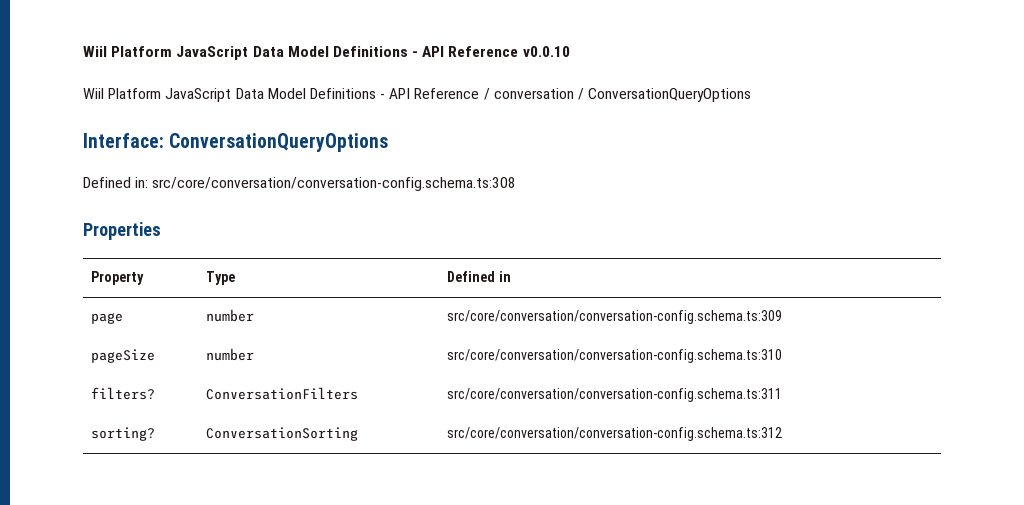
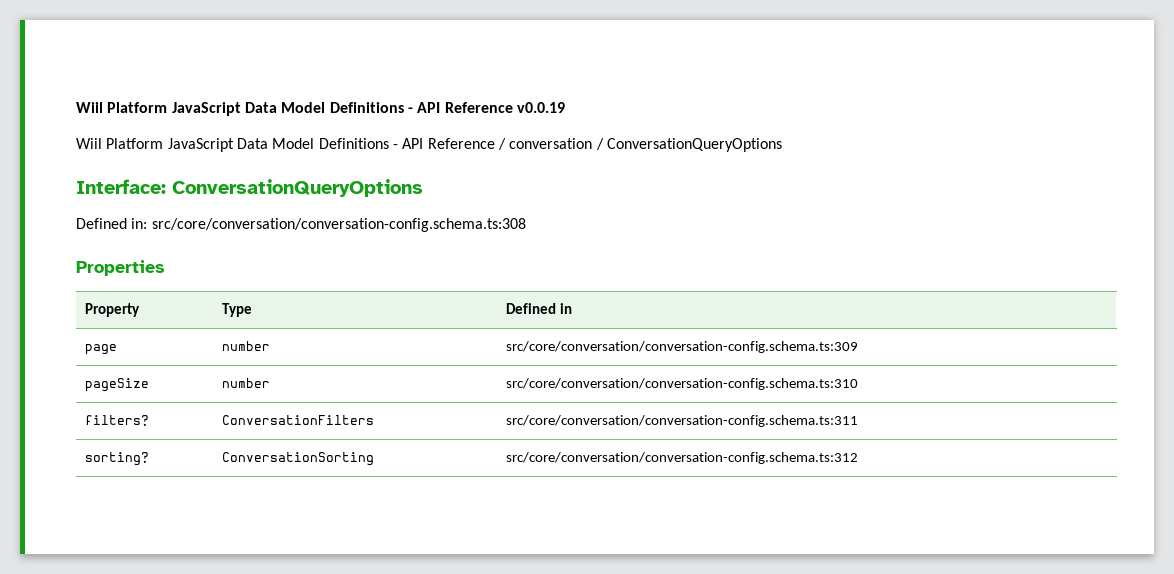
[83,46,570,60] Wiil Platform JavaScript Data Model Definitions - API Reference v0.0.10 -> [76,102,565,116] Wiil Platform JavaScript Data Model Definitions - API Reference v0.0.19

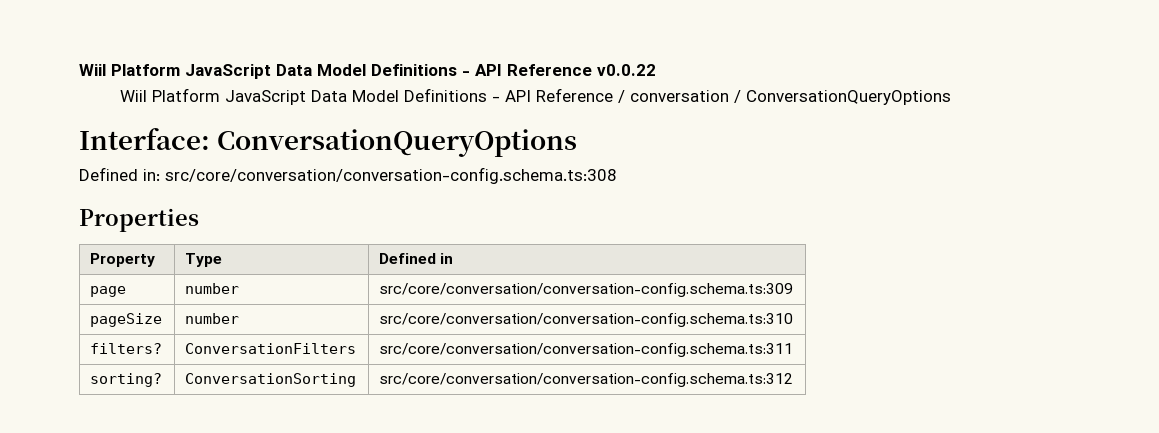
[76,102,565,116] Wiil Platform JavaScript Data Model Definitions - API Reference v0.0.19 -> [79,64,656,79] Wiil Platform JavaScript Data Model Definitions - API Reference v0.0.22

